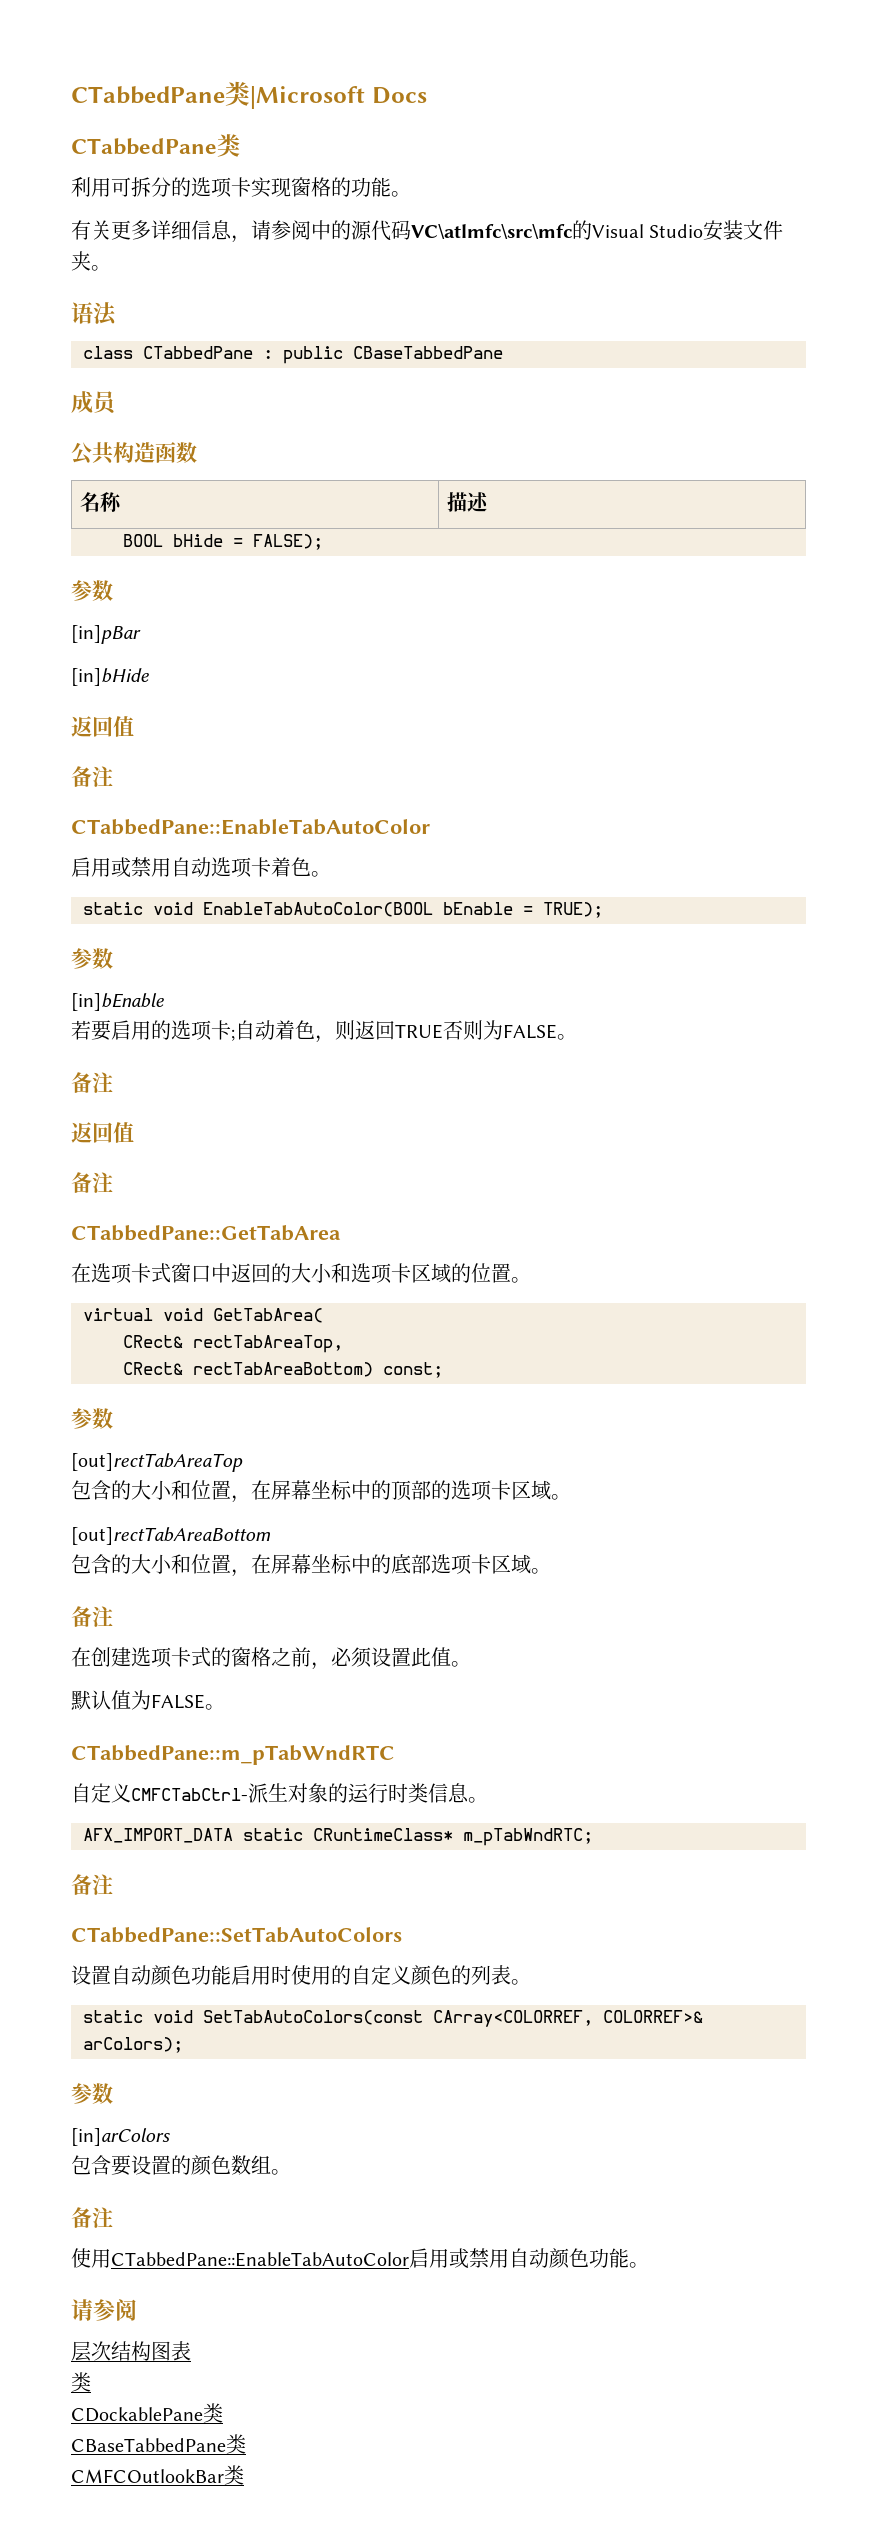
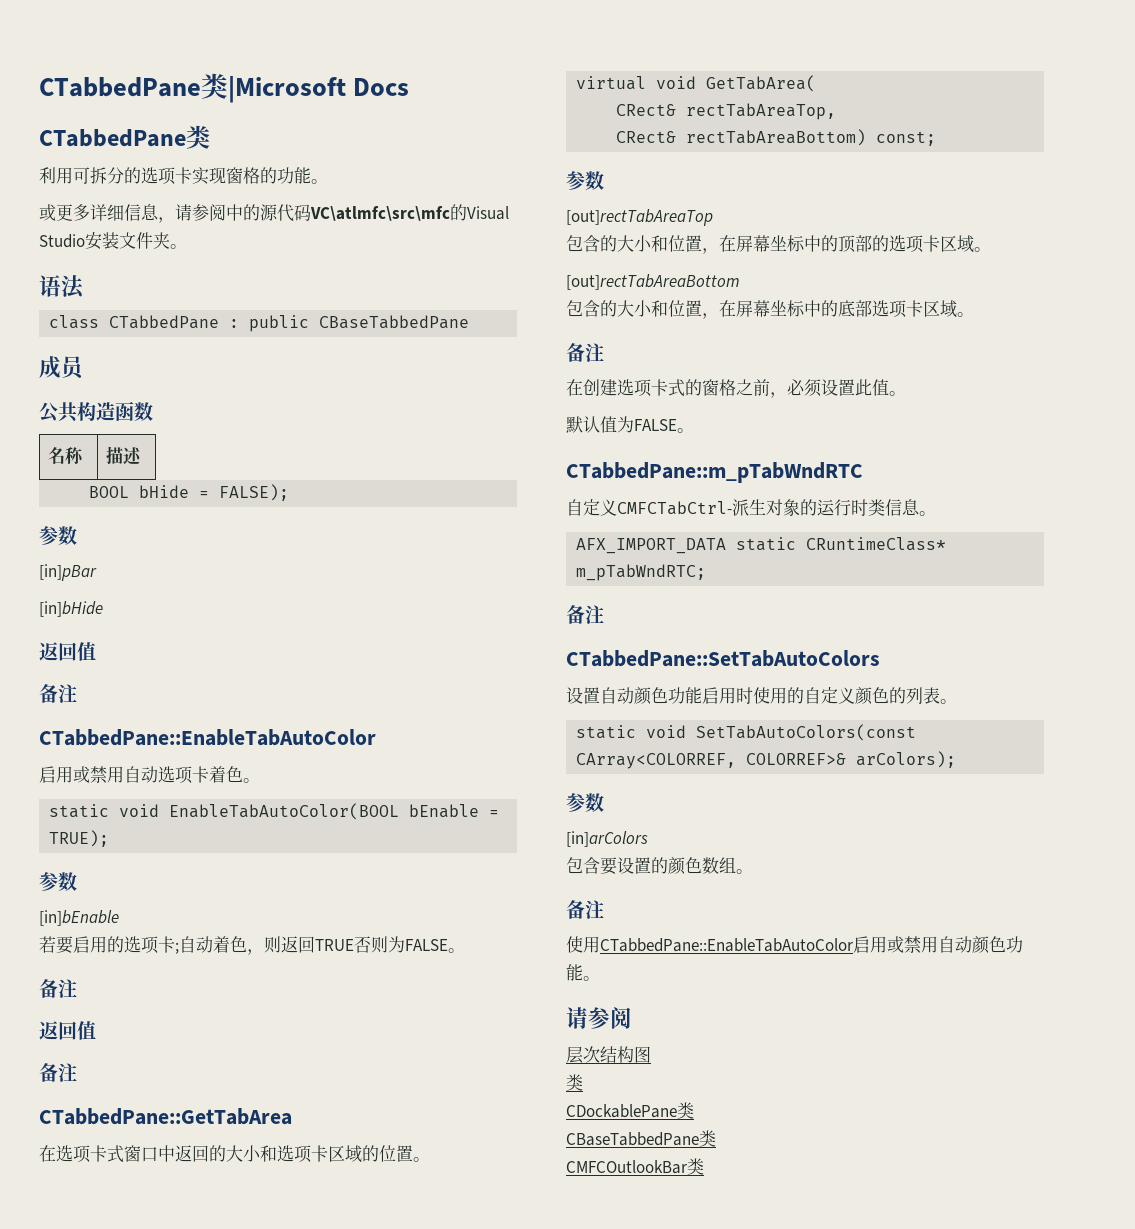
[71,220,111,240] 有关 -> [39,204,56,221] 或
[171,2341,191,2361] 表 -> (651, 1054) none

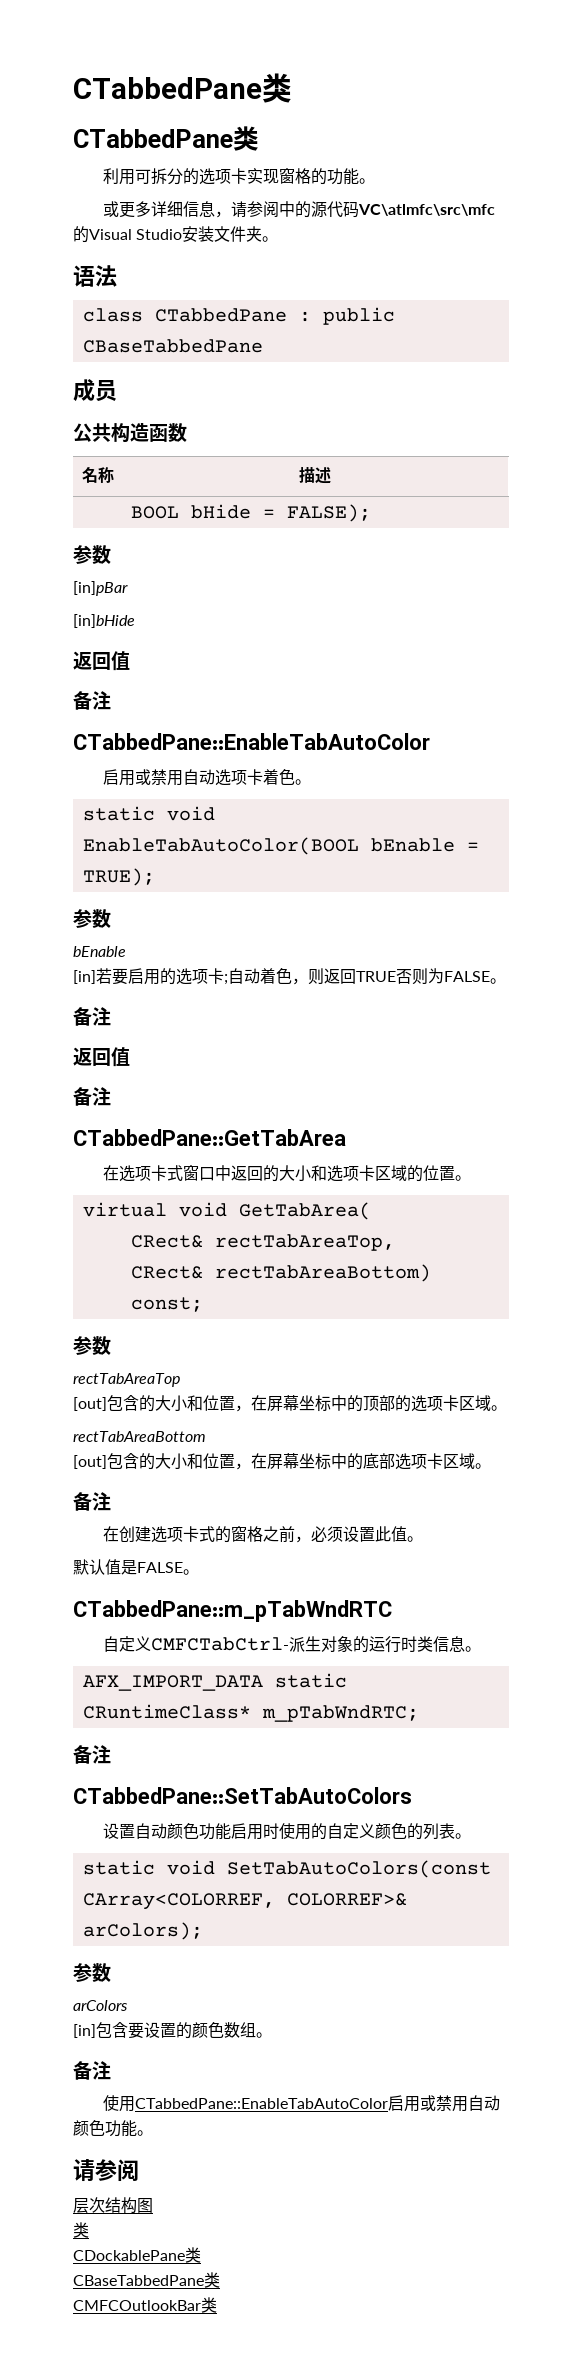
[39,73,410,103] CTabbedPane类|Microsoft Docs -> [73,73,292,103] CTabbedPane类
[39,910,119,926] [in]bEnable // -> [73,946,126,957] [73,970,96,984] bEnable // [in]
[566,209,713,226] [out]rectTabAreaTop // -> [73,1373,180,1387] [73,1397,107,1411] rectTabAreaTop // [out]
[566,274,740,290] [out]rectTabAreaBottom // -> [73,1431,206,1442] [73,1455,107,1469] rectTabAreaBottom // [out]
[617,416,634,433] 为 -> [121,1560,137,1575] 是
[566,831,648,847] [in]arColors // -> [73,2000,128,2011] [73,2024,96,2038] arColors // [in]

